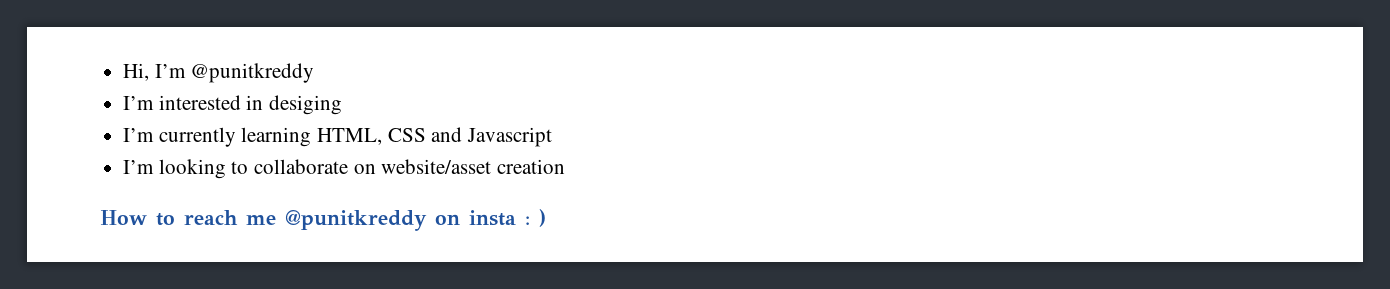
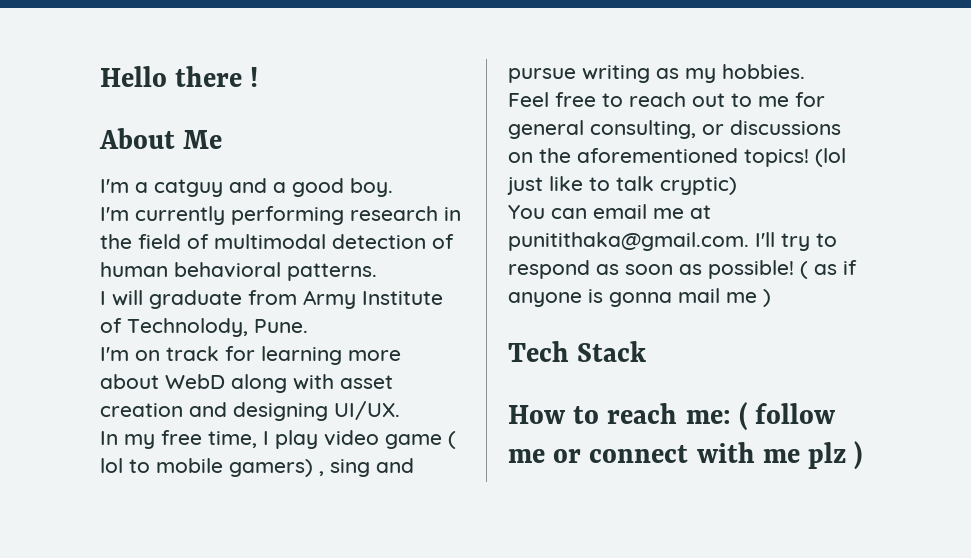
[123,63,315,83] [123,95,343,115] [123,127,553,147] [123,159,566,179] [100,210,530,231] Hi, I’m @punitkreddy // I’m interested in desiging // I’m currently learning HTML, CSS and Javascript // I’m looking to collaborate on website/asset creation // How to reach me @punitkreddy on insta : -> [100,66,259,87] [99,128,223,149] [100,178,393,197] [100,206,461,225] [100,234,454,249] [100,262,377,281] [100,290,443,309] [100,318,308,337] [100,346,401,365] [100,374,393,393] [100,401,400,421] [100,430,456,449] [100,458,414,477] [508,64,805,83] [508,92,825,107] [508,120,841,139] [508,148,846,167] [507,176,737,195] [508,204,711,219] [508,232,837,251] [508,260,857,279] [508,288,771,307] [508,341,647,362] [508,402,836,431] [508,442,847,469] Hello there ! // About Me // I'm a catguy and a good boy. // I'm currently performing research in the field of multimodal detection of human behavioral patterns. // I will graduate from Army Institute of Technolody, Pune. // I'm on track for learning more about WebD along with asset creation and designing UI/UX. // In my free time, I play video game ( lol to mobile gamers) , sing and pursue writing as my hobbies. // Feel free to reach out to me for general consulting, or discussions on the aforementioned topics! (lol just like to talk cryptic) // You can email me at punitithaka@gmail.com. I'll try to respond as soon as possible! ( as if anyone is gonna mail me ) // Tech Stack // How to reach me: ( follow me or connect with me plz

